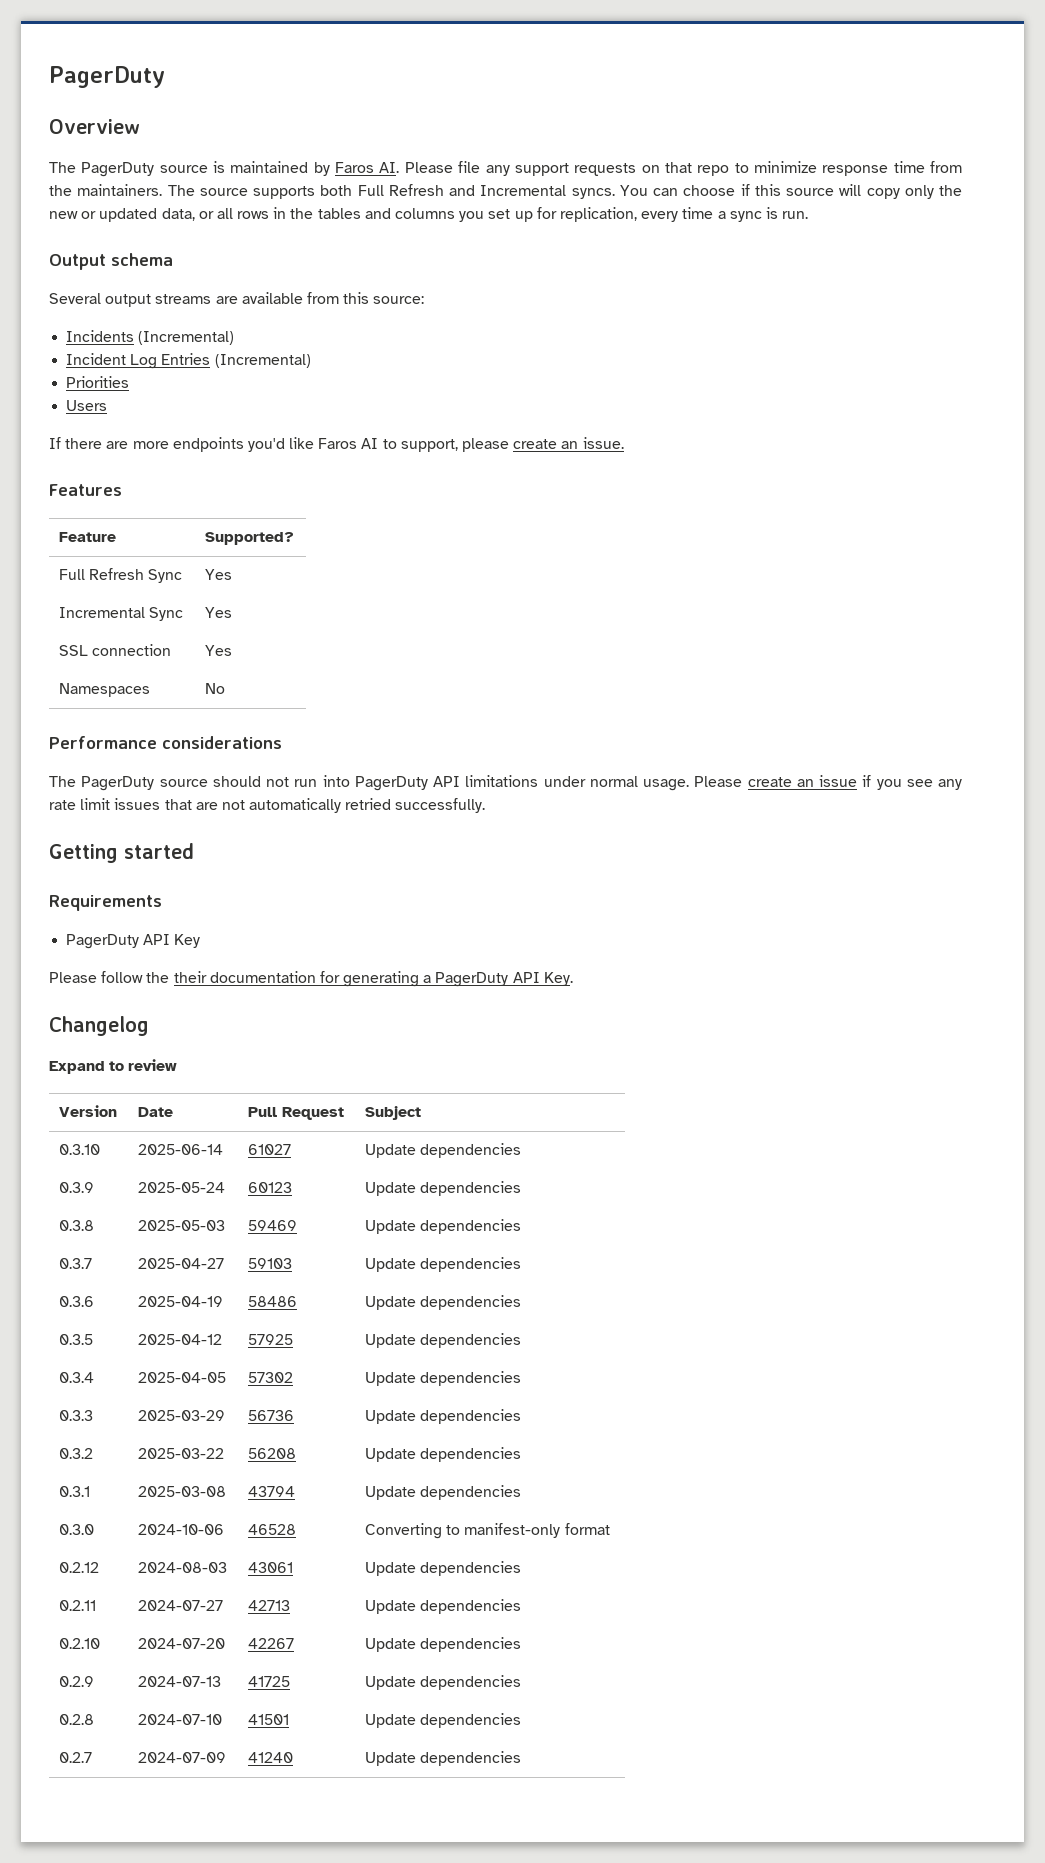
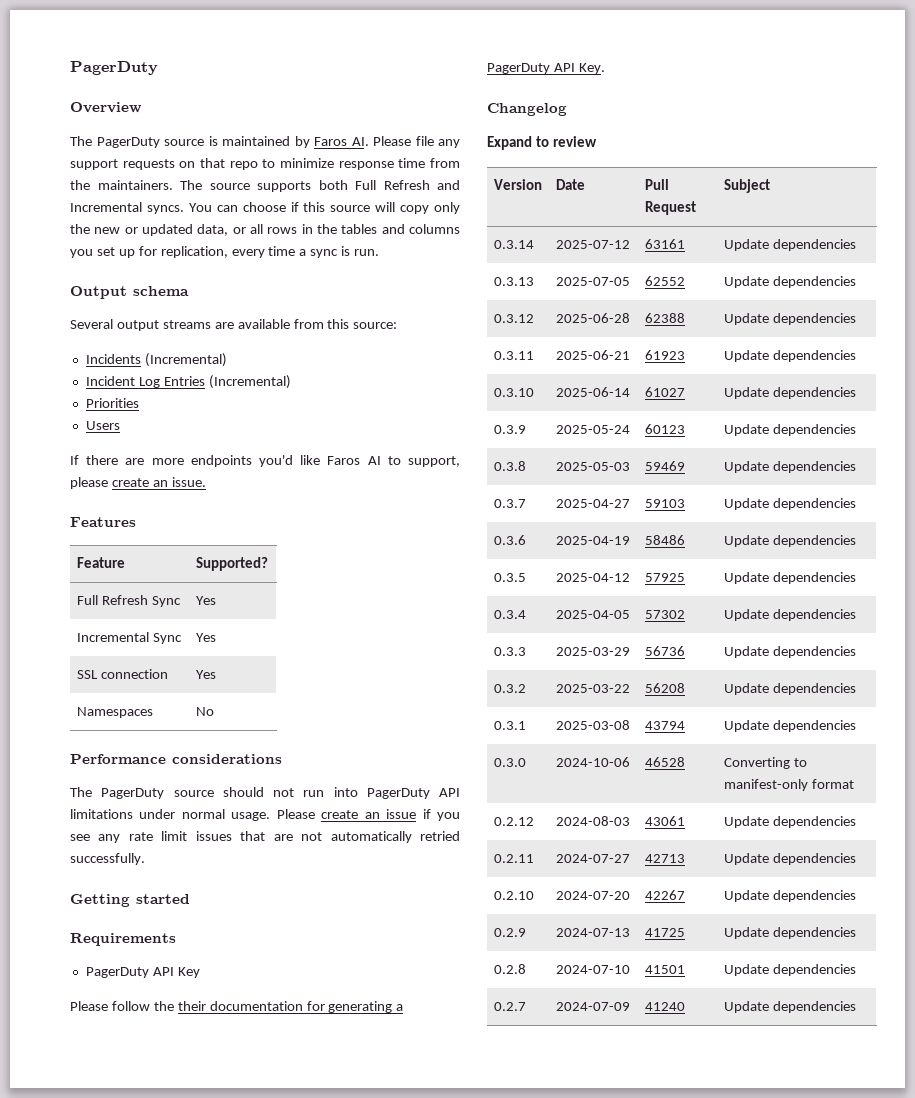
(422, 1113) none -> [493,240,534,249] [555,240,630,249] [644,239,685,249] [723,239,856,251] [493,277,534,286] [555,277,630,286] [644,276,685,286] [723,276,856,288] [493,314,534,323] [555,313,630,323] [644,313,685,323] [723,313,856,325] [493,351,534,360] [555,350,630,360] [644,350,685,360] [723,350,856,362] // 0.3.14 | 2025-07-12 | 63161 | Update dependencies // 0.3.13 | 2025-07-05 | 62552 | Update dependencies // 0.3.12 | 2025-06-28 | 62388 | Update dependencies // 0.3.11 | 2025-06-21 | 61923 | Update dependencies

